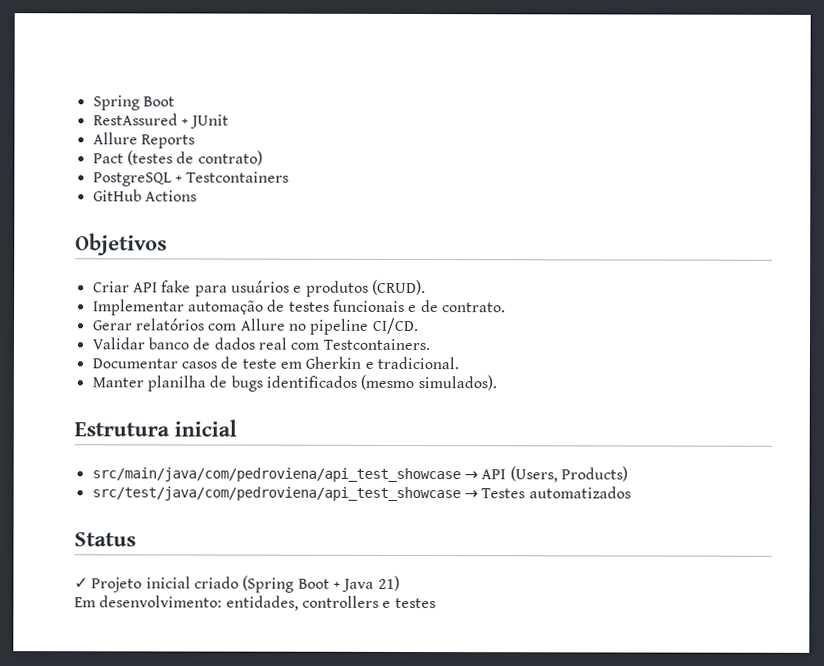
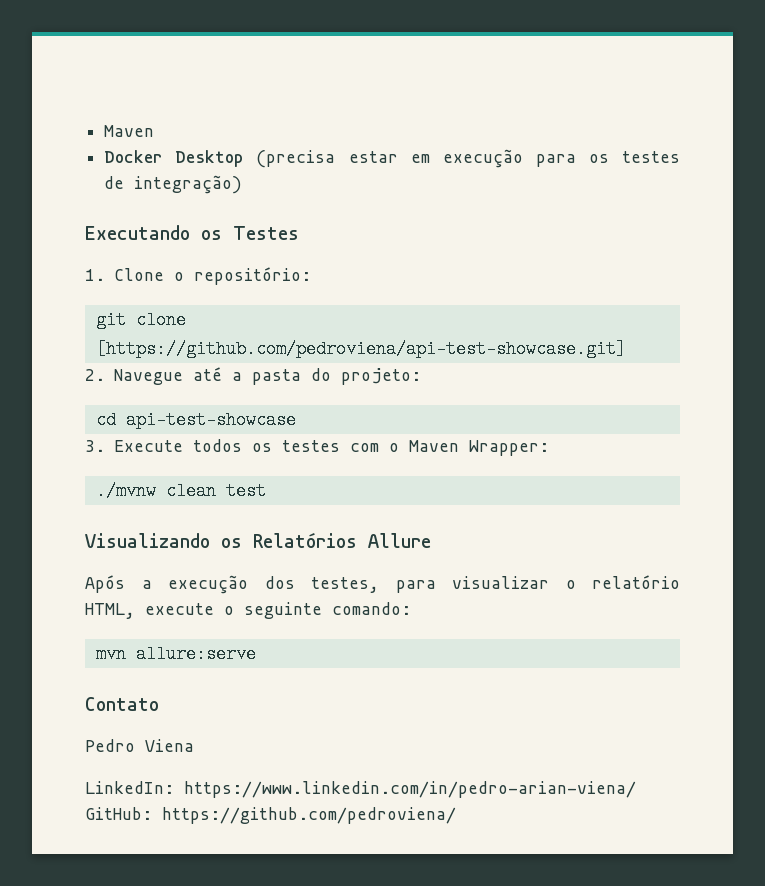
[92,95,175,111] [92,113,230,129] [92,132,195,149] [92,150,263,166] [92,171,290,187] [92,189,197,202] [75,233,167,256] [92,279,426,297] [92,299,506,316] [92,317,419,335] [91,337,430,351] [91,356,459,370] [91,374,497,392] [74,419,237,437] [91,466,628,483] [91,486,631,502] [74,532,136,547] [74,575,400,593] [74,595,436,611] Spring Boot // RestAssured + JUnit // Allure Reports // Pact (testes de contrato) // PostgreSQL + Testcontainers // GitHub Actions // Objetivos // Criar API fake para usuários e produtos (CRUD). // Implementar automação de testes funcionais e de contrato. // Gerar relatórios com Allure no pipeline CI/CD. // Validar banco de dados real com Testcontainers. // Documentar casos de teste em Gherkin e tradicional. // Manter planilha de bugs identificados (mesmo simulados). // Estrutura inicial // src/main/java/com/pedroviena/api_test_showcase → API (Users, Products) // src/test/java/com/pedroviena/api_test_showcase → Testes automatizados // Status // ✓ Projeto inicial criado (Spring Boot + Java 21) // Em desenvolvimento: entidades, controllers e testes -> [104,125,155,137] [104,149,680,168] [104,175,243,194] [85,225,299,240] [85,267,312,285] [95,311,186,329] [95,340,626,358] [85,367,422,385] [95,411,296,429] [85,439,550,456] [95,482,266,500] [85,532,431,548] [85,575,680,594] [85,602,411,619] [95,645,256,663] [85,697,159,711] [85,739,194,752] [85,781,636,798] [85,807,456,824] Maven // Docker Desktop (precisa estar em execução para os testes de integração) // Executando os Testes // 1. Clone o repositório: // git clone [https://github.com/pedroviena/api-test-showcase.git] // 2. Navegue até a pasta do projeto: // cd api-test-showcase // 3. Execute todos os testes com o Maven Wrapper: // ./mvnw clean test // Visualizando os Relatórios Allure // Após a execução dos testes, para visualizar o relatório HTML, execute o seguinte comando: // mvn allure:serve // Contato // Pedro Viena // LinkedIn: https://www.linkedin.com/in/pedro-arian-viena/ GitHub: https://github.com/pedroviena/

